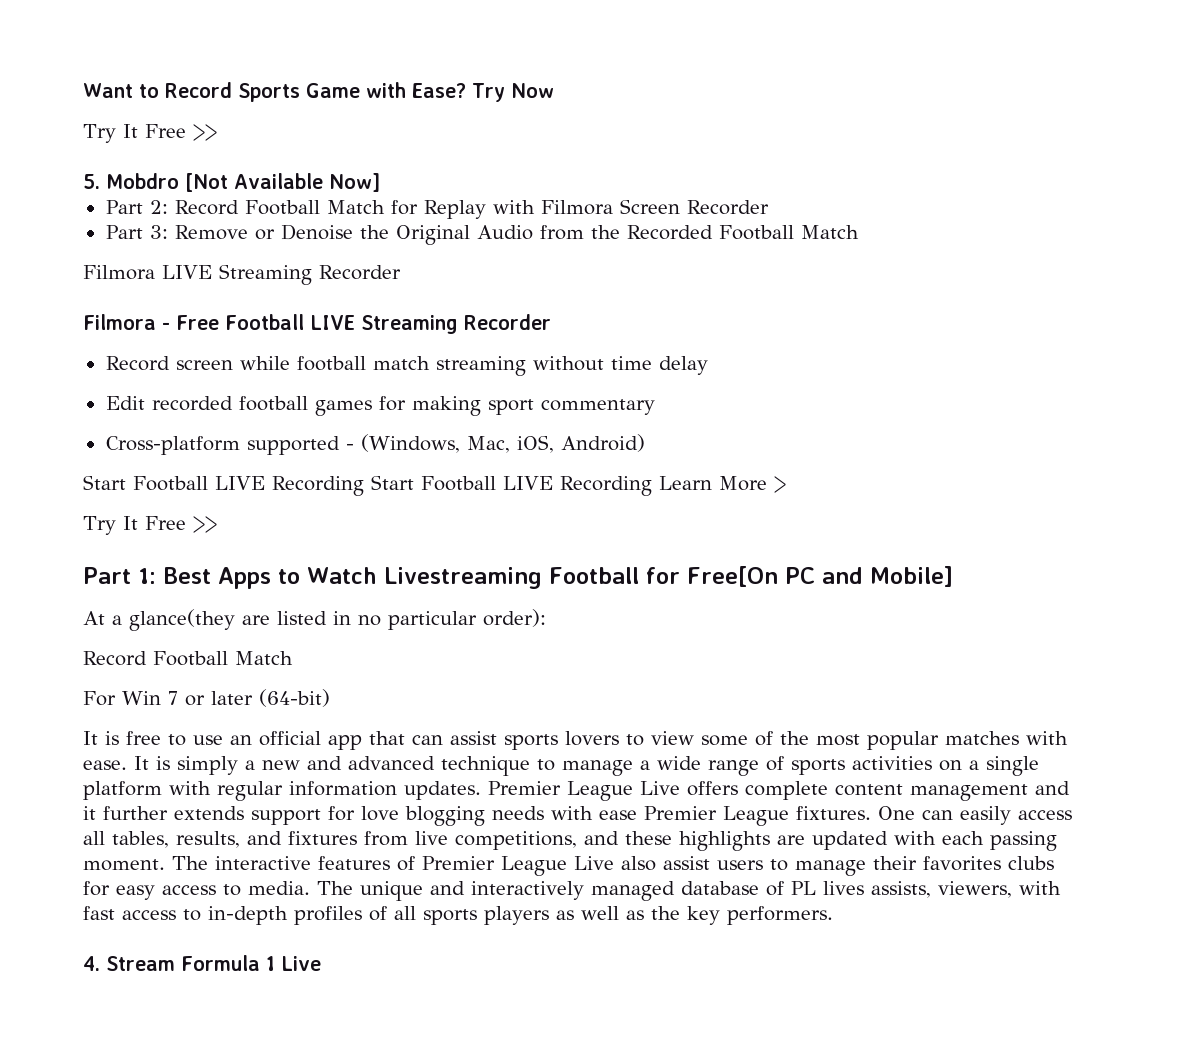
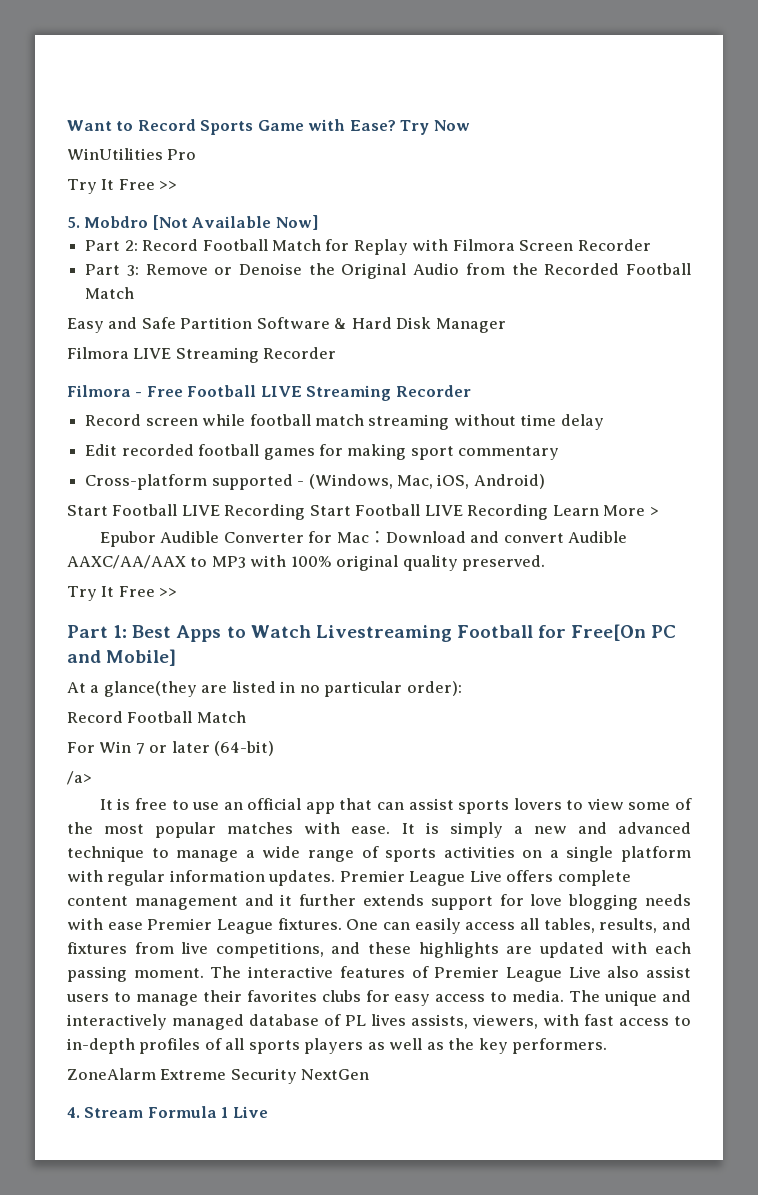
(554, 90) none -> [67,148,197,160] // WinUtilities Pro
(859, 232) none -> [67,317,506,333] // Easy and Safe Partition Software & Hard Disk Manager
(786, 484) none -> [99,531,628,547] [67,555,546,571] // Epubor Audible Converter for Mac：Download and convert Audible AAXC/AA/AAX to MP3 with 100% original quality preserved.
(330, 698) none -> [67,771,92,785] // /a>
(833, 915) none -> [67,1068,370,1084] // ZoneAlarm Extreme Security NextGen

